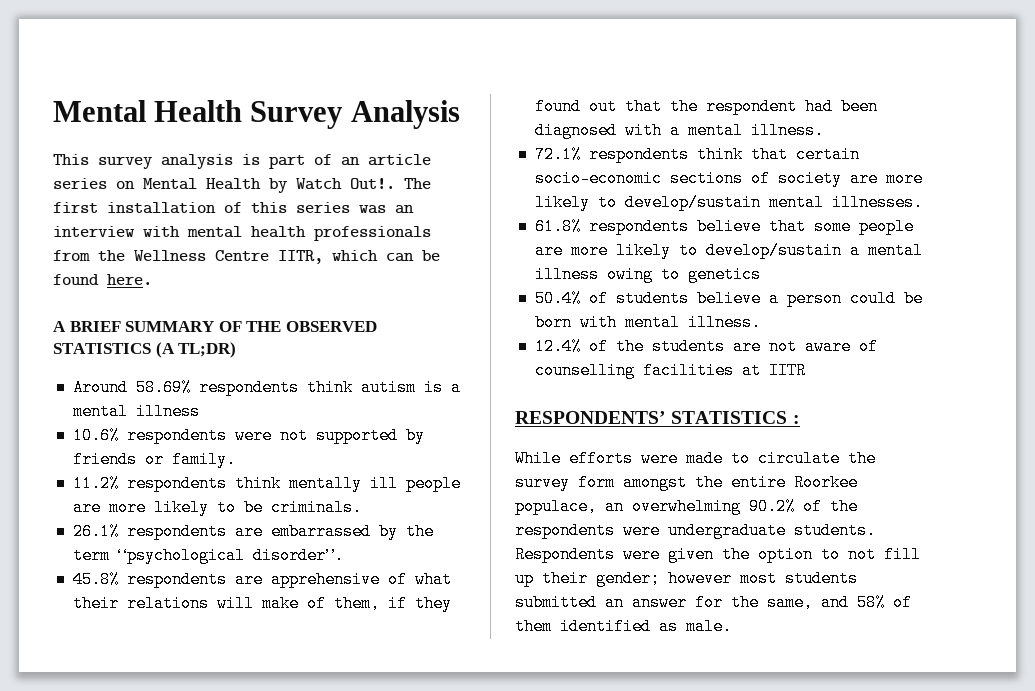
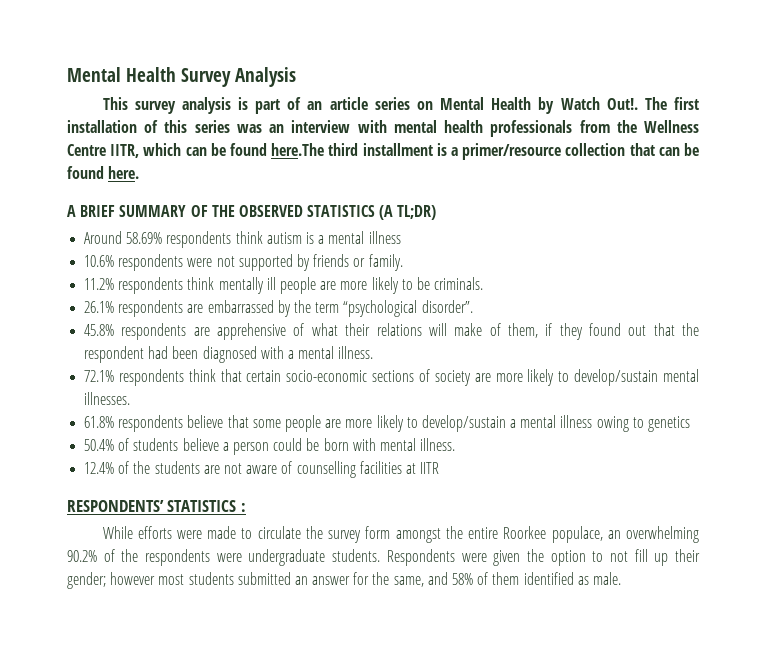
(99, 279) none -> [271,143,699,160] [67,166,104,179] here.The third installment is a primer/resource collection that can be found

